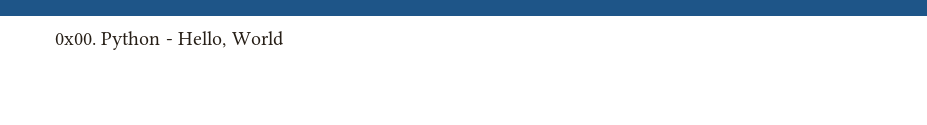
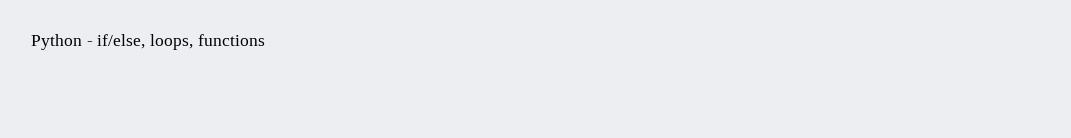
[55,33,96,45] 0x00. -> (31, 42) none
[178,31,284,48] Hello, World -> [97,34,265,50] if/else, loops, functions

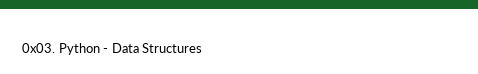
(31, 42) none -> [22,43,55,53] 0x03.
[97,34,265,50] if/else, loops, functions -> [111,43,203,53] Data Structures

